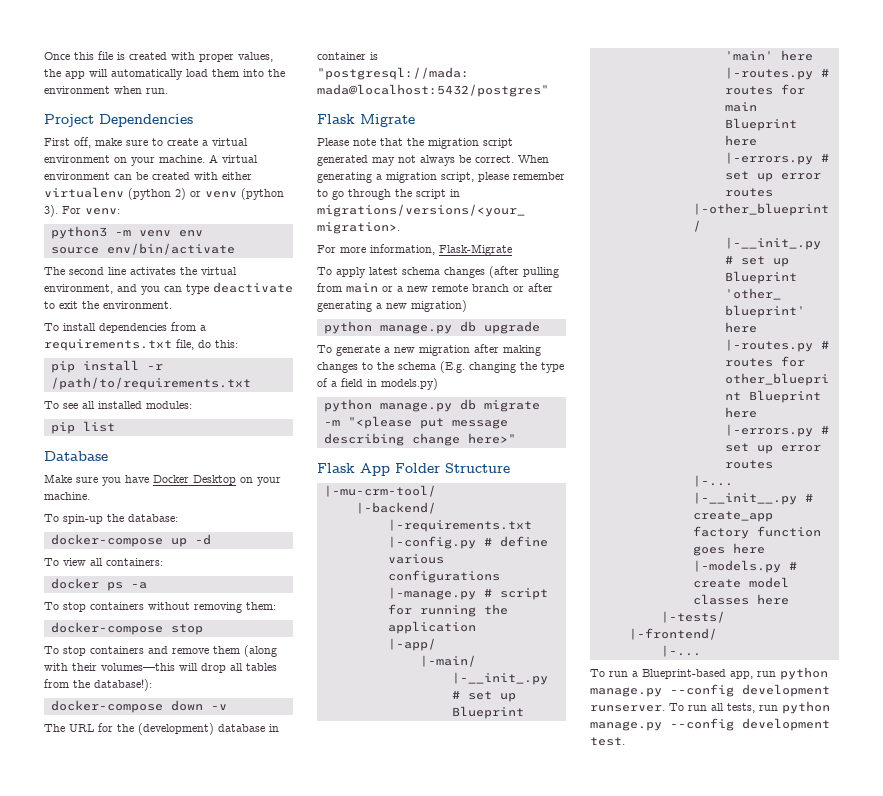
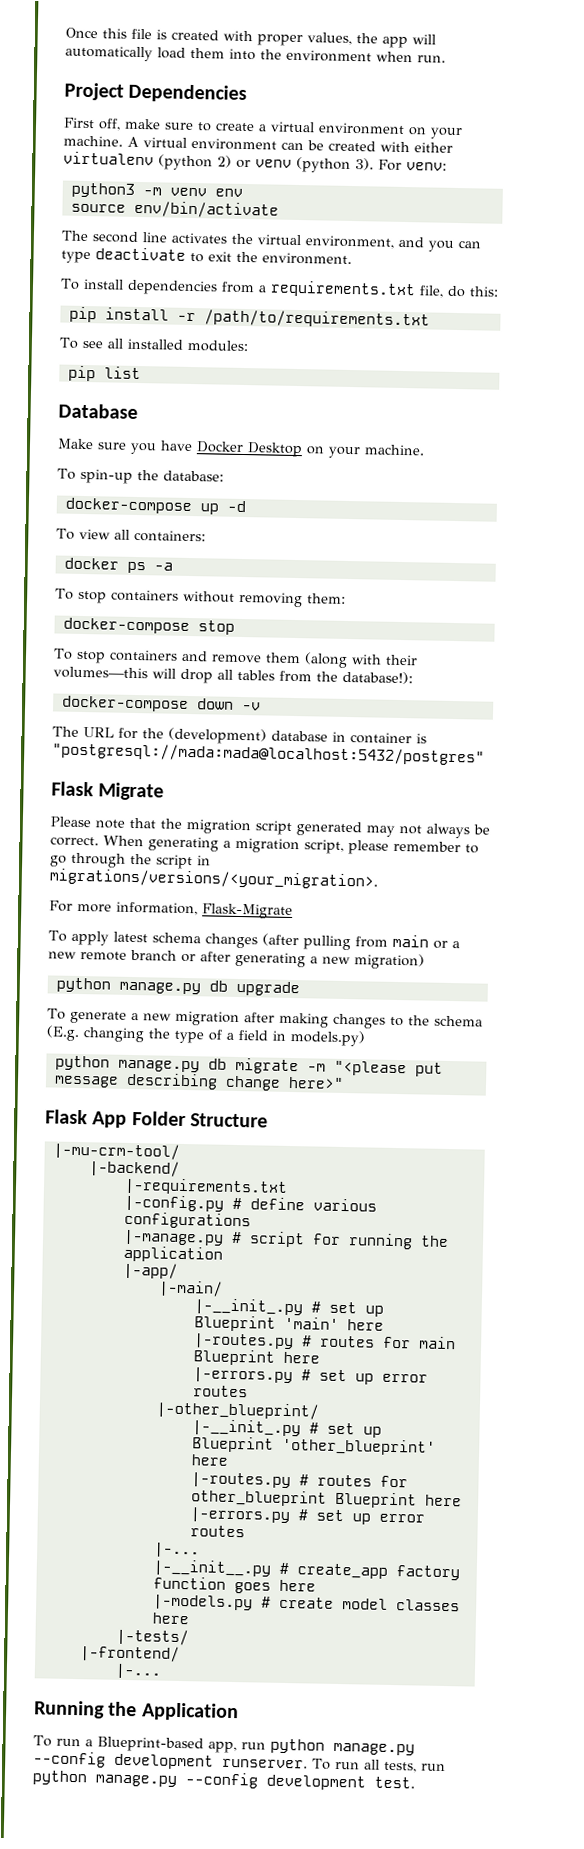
(701, 651) none -> [34,1700,239,1722] // Running the Application

